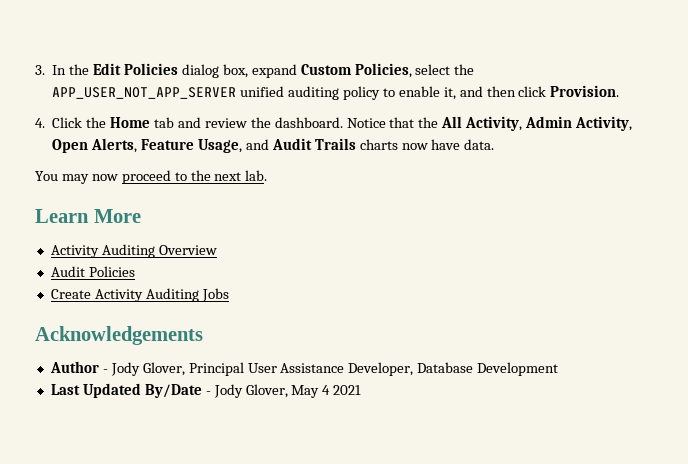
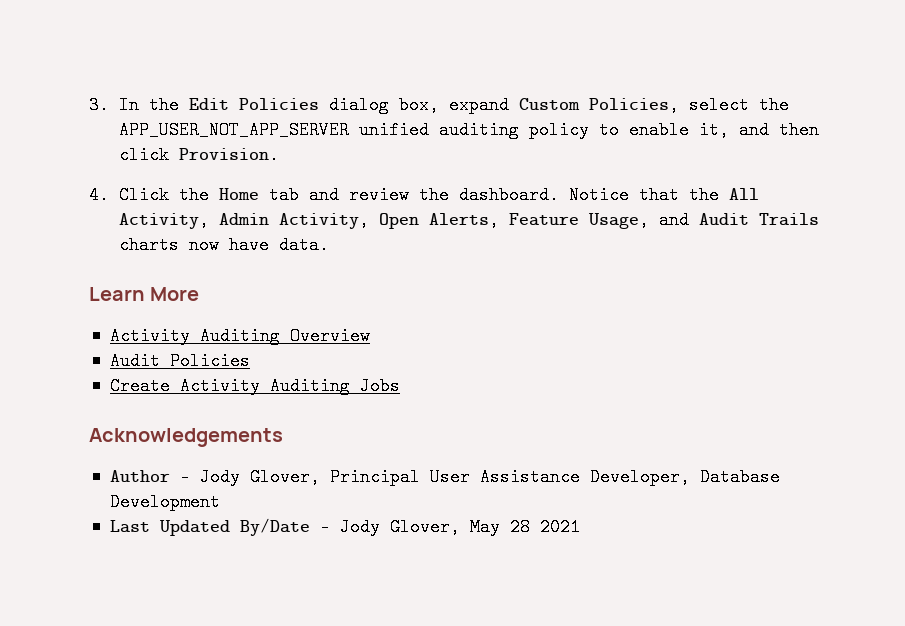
[35,170,268,184] // You may now proceed to the next lab. -> (329, 245) none
[322,385,331,395] 4 -> [509,518,530,536] 28

